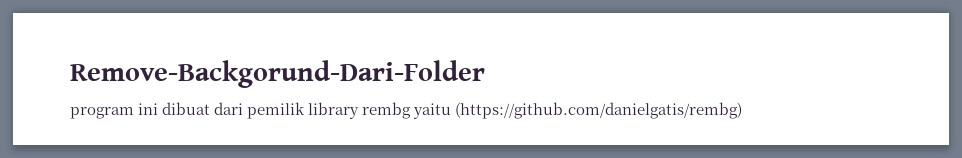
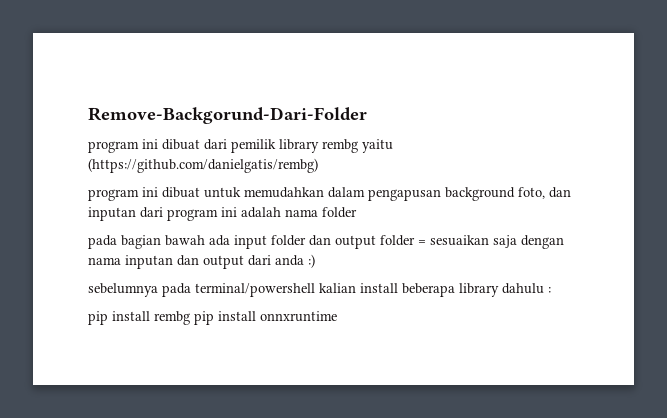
(743, 110) none -> [88,187,571,201] [88,207,357,221] [88,235,564,249] [88,254,315,269] [88,283,551,297] [88,311,337,325] // program ini dibuat untuk memudahkan dalam pengapusan background foto, dan inputan dari program ini adalah nama folder // pada bagian bawah ada input folder dan output folder = sesuaikan saja dengan nama inputan dan output dari anda :) // sebelumnya pada terminal/powershell kalian install beberapa library dahulu : // pip install rembg pip install onnxruntime

